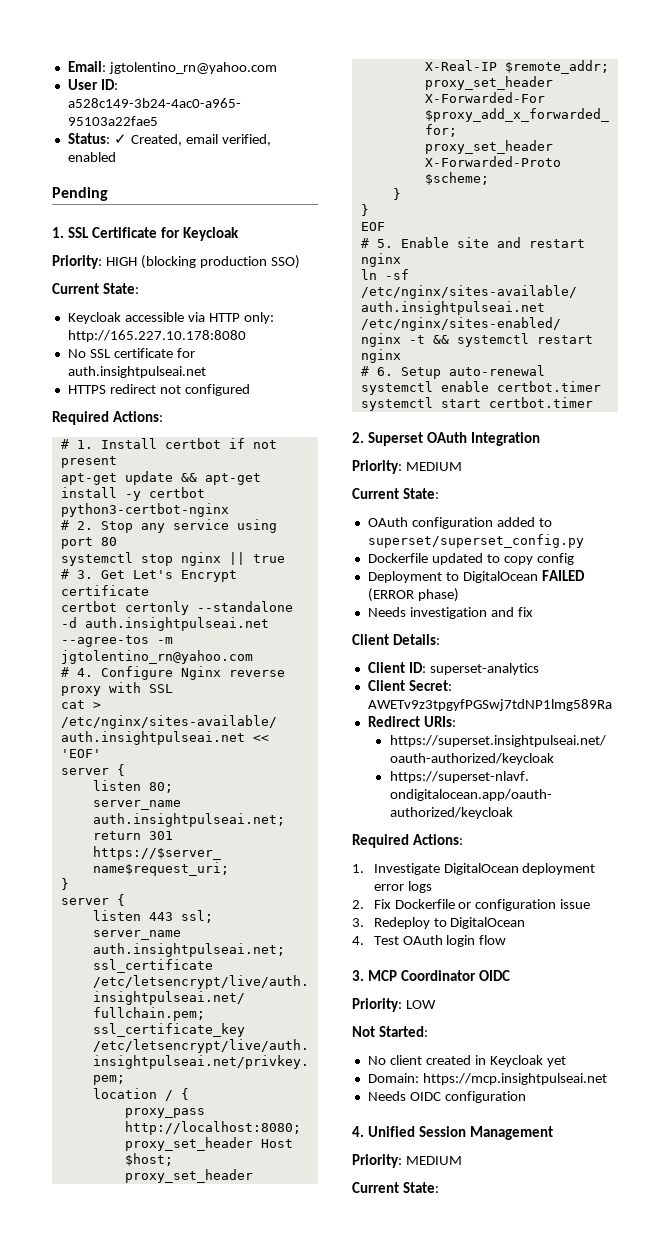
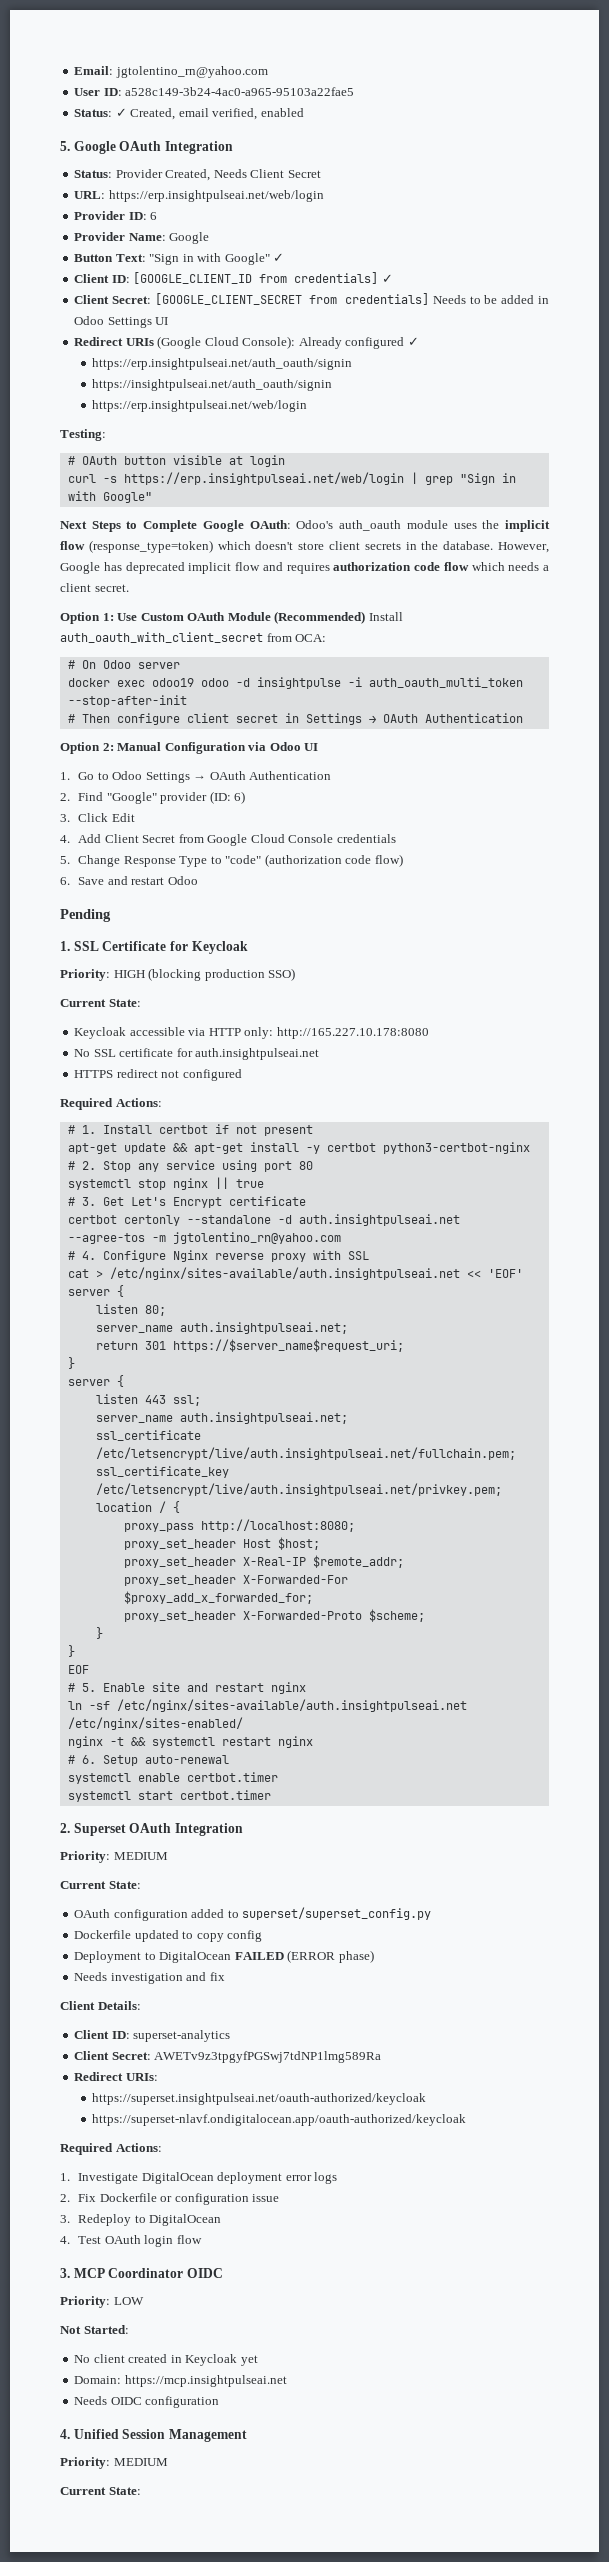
(116, 157) none -> [60,141,233,154] [74,169,321,181] [74,190,324,202] [74,211,158,220] [74,232,210,244] [74,253,285,265] [74,272,393,284] [74,293,549,305] [74,316,169,328] [74,336,419,349] [92,358,353,370] [92,379,333,391] [92,400,308,412] [60,429,106,441] [67,455,285,467] [67,472,516,485] [67,491,152,503] [60,520,551,532] [60,540,550,553] [60,562,549,574] [60,583,129,592] [60,611,403,624] [60,632,327,643] [67,660,180,669] [67,677,523,689] [67,695,187,707] [67,713,523,725] [60,742,319,754] [60,771,332,783] [60,791,246,804] [60,813,135,822] [60,834,396,846] [60,854,403,867] [60,876,198,885] // 5. Google OAuth Integration // Status: Provider Created, Needs Client Secret // URL: https://erp.insightpulseai.net/web/login // Provider ID: 6 // Provider Name: Google // Button Text: "Sign in with Google" ✓ // Client ID: [GOOGLE_CLIENT_ID from credentials] ✓ // Client Secret: [GOOGLE_CLIENT_SECRET from credentials] Needs to be added in Odoo Settings UI // Redirect URIs (Google Cloud Console): Already configured ✓ // https://erp.insightpulseai.net/auth_oauth/signin // https://insightpulseai.net/auth_oauth/signin // https://erp.insightpulseai.net/web/login // Testing: // # OAuth button visible at login // curl -s https://erp.insightpulseai.net/web/login | grep "Sign in with Google" // Next Steps to Complete Google OAuth: Odoo's auth_oauth module uses the implicit flow (response_type=token) which doesn't store client secrets in the database. However, Google has deprecated implicit flow and requires authorization code flow which needs a client secret. // Option 1: Use Custom OAuth Module (Recommended) Install auth_oauth_with_client_secret from OCA: // # On Odoo server // docker exec odoo19 odoo -d insightpulse -i auth_oauth_multi_token --stop-after-init // # Then configure client secret in Settings → OAuth Authentication // Option 2: Manual Configuration via Odoo UI // 1. Go to Odoo Settings → OAuth Authentication // 2. Find "Google" provider (ID: 6) // 3. Click Edit // 4. Add Client Secret from Google Cloud Console credentials // 5. Change Response Type to "code" (authorization code flow) // 6. Save and restart Odoo

